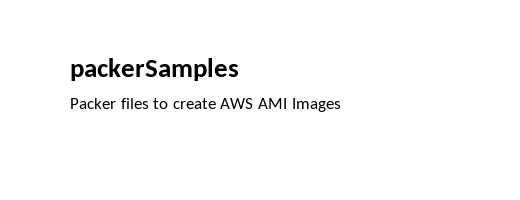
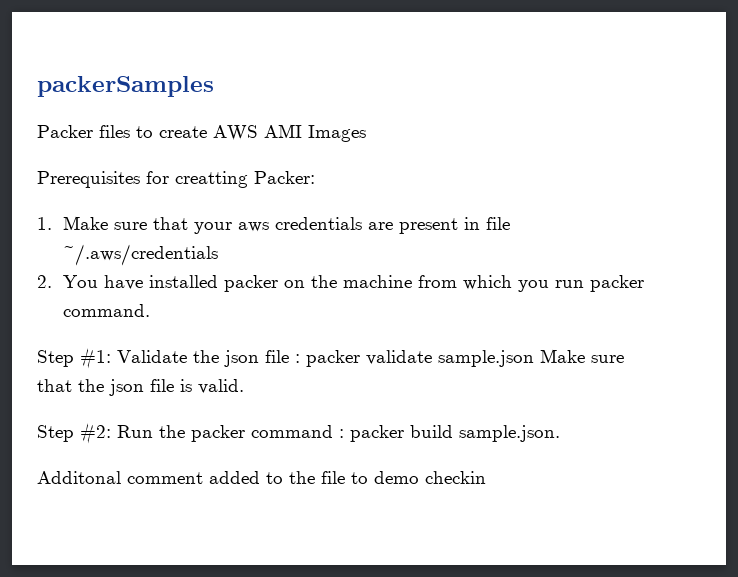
(341, 105) none -> [37,171,315,188] [37,216,510,234] [62,244,218,266] [37,275,644,292] [62,304,150,317] [37,348,624,369] [37,379,244,396] [37,423,560,444] [37,471,486,484] // Prerequisites for creatting Packer: // 1. Make sure that your aws credentials are present in file ~/.aws/credentials // 2. You have installed packer on the machine from which you run packer command. // Step #1: Validate the json file : packer validate sample.json Make sure that the json file is valid. // Step #2: Run the packer command : packer build sample.json. // Additonal comment added to the file to demo checkin

